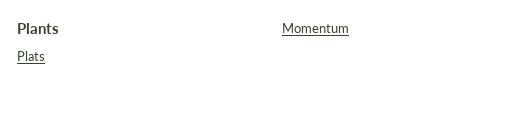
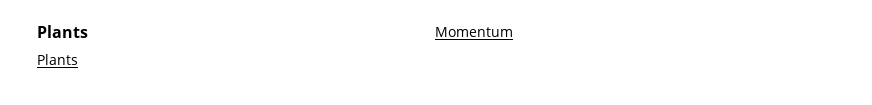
[17,23,59,34] [17,51,45,61] Plants // Plats -> [37,25,88,38] [37,54,78,65] Plants // Plants

